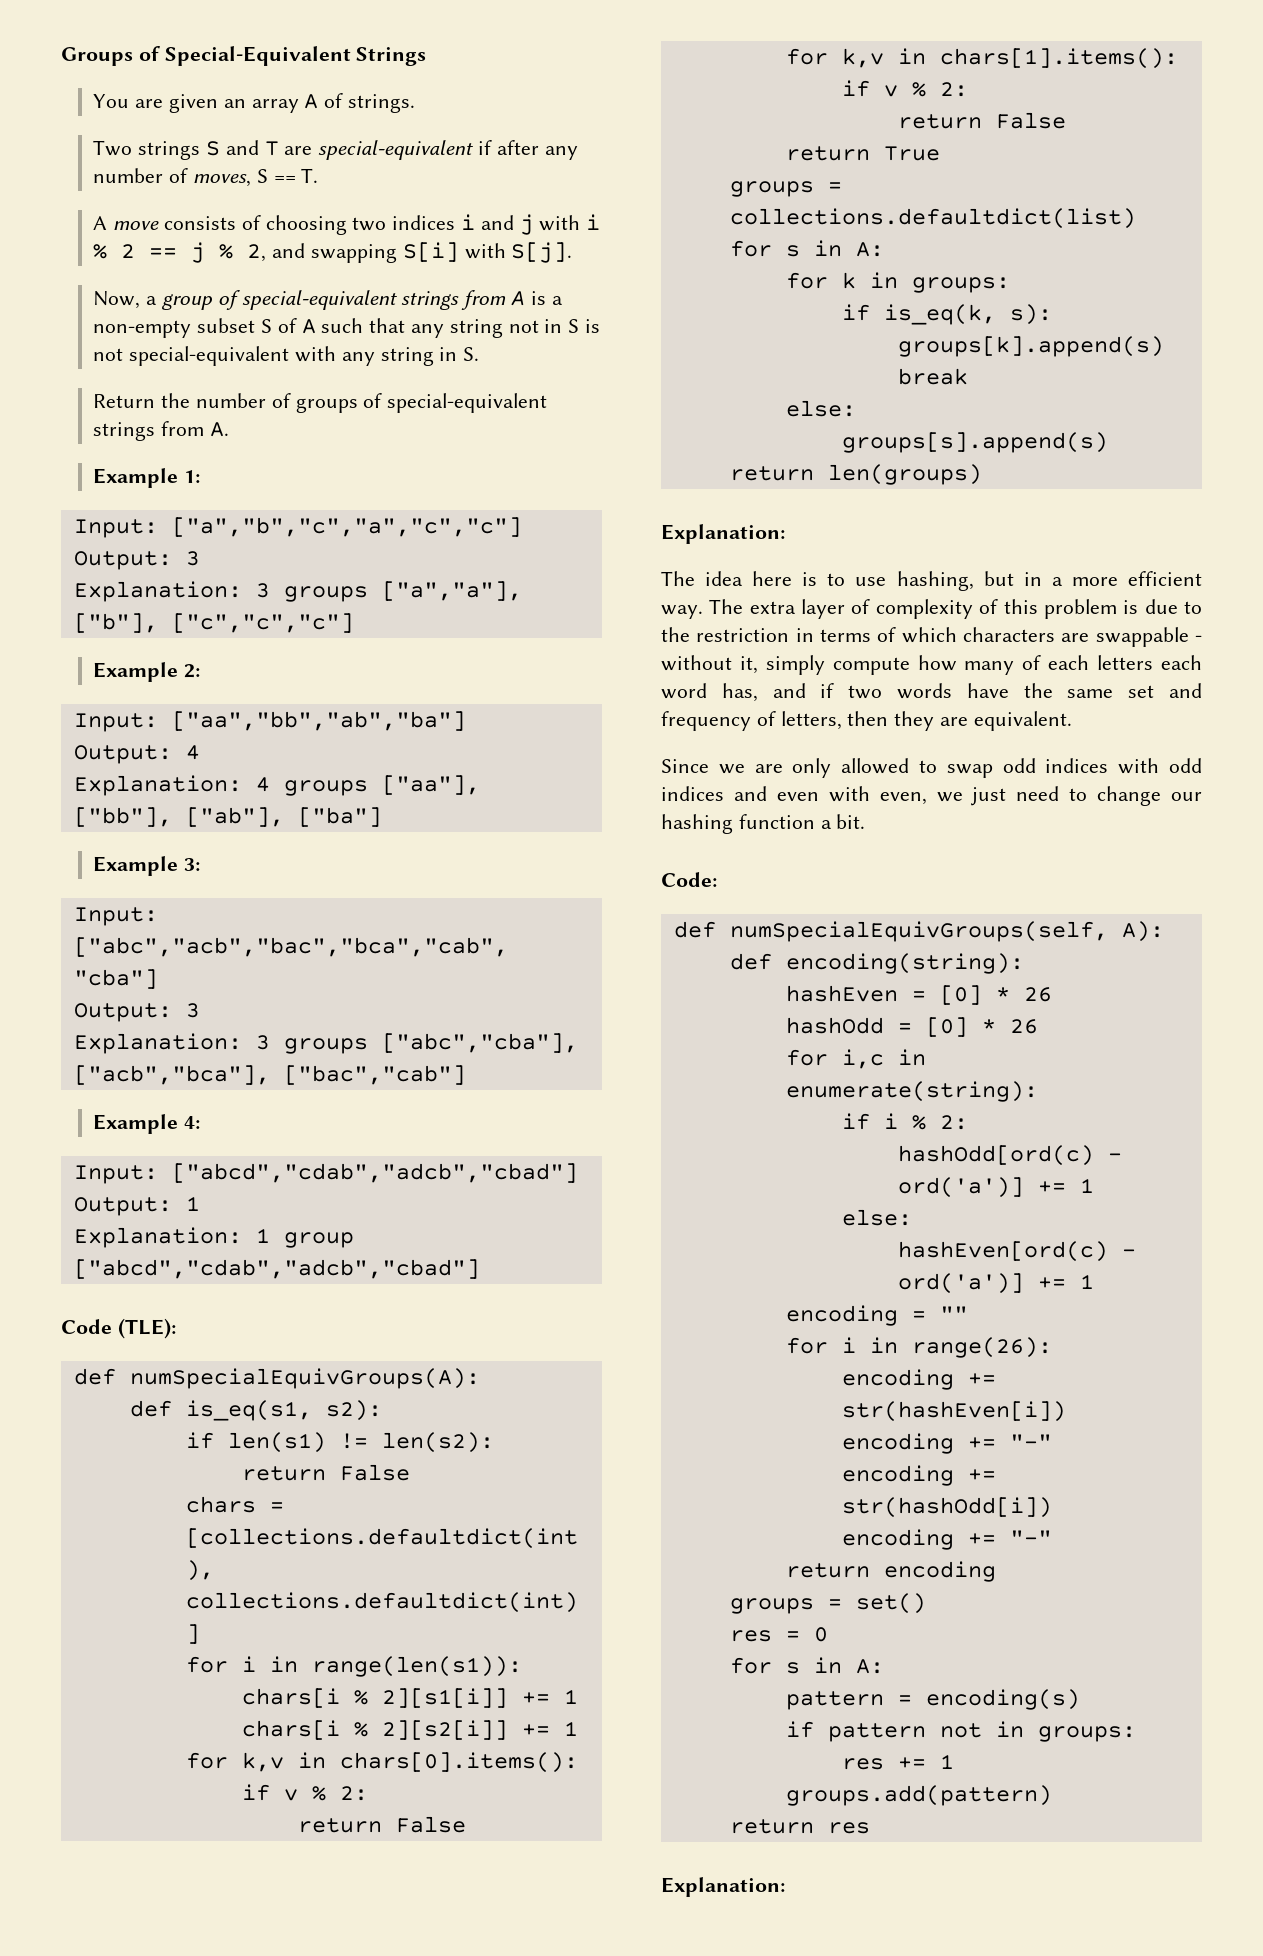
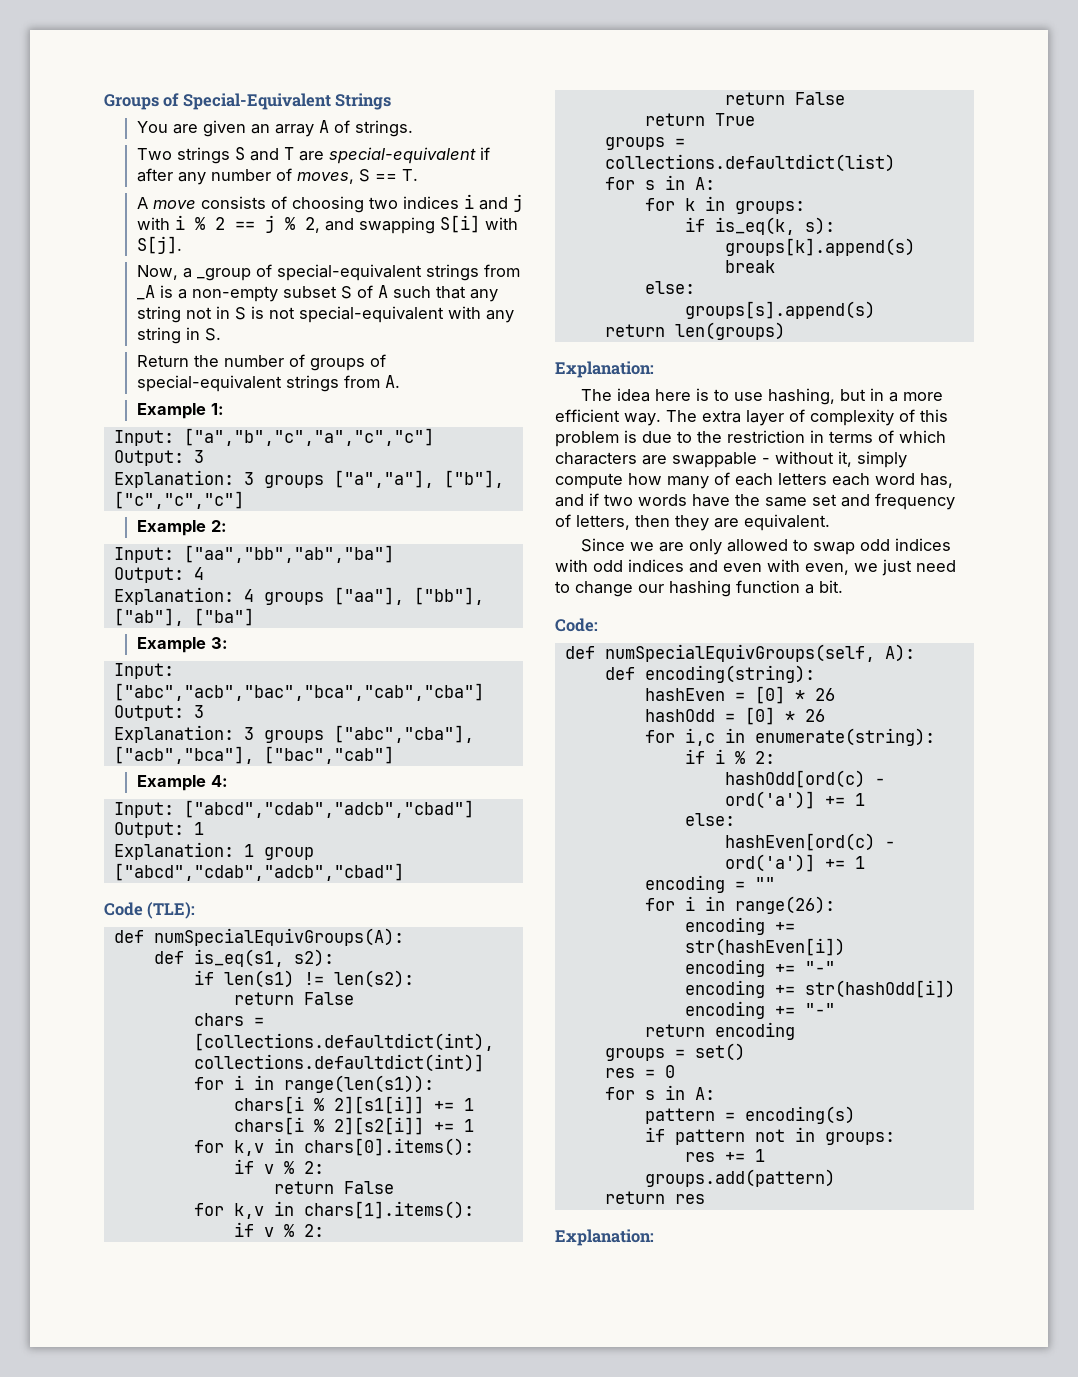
[162,290,526,310] group of special-equivalent strings from A -> [196,264,520,281] [136,285,155,300] _group of special-equivalent strings from _A

